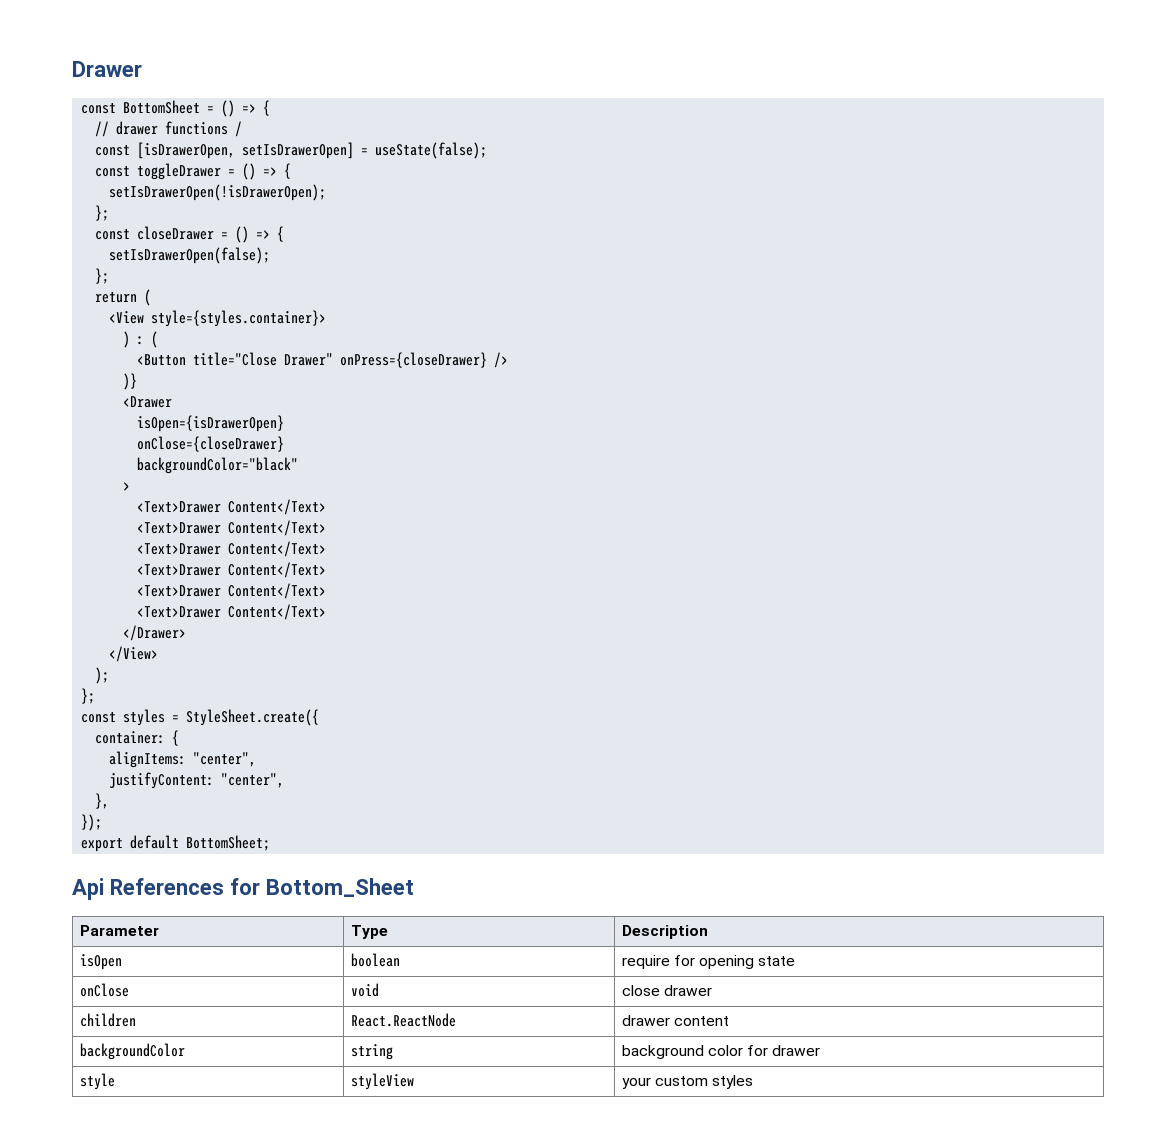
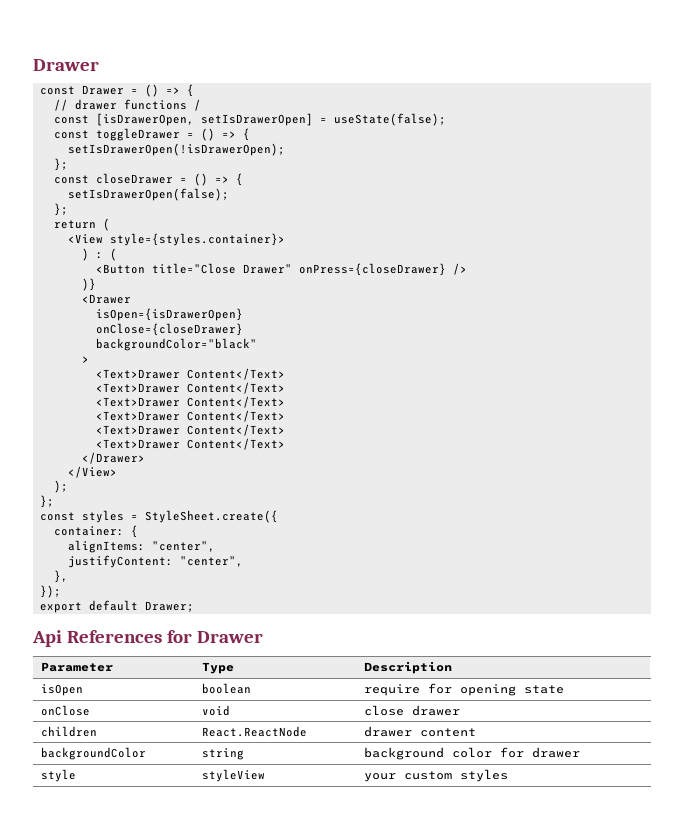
[123,100,201,114] BottomSheet -> [81,85,124,95] Drawer
[186,835,271,851] BottomSheet; -> [144,601,194,612] Drawer;
[265,878,414,897] Bottom_Sheet -> [196,631,263,643] Drawer

